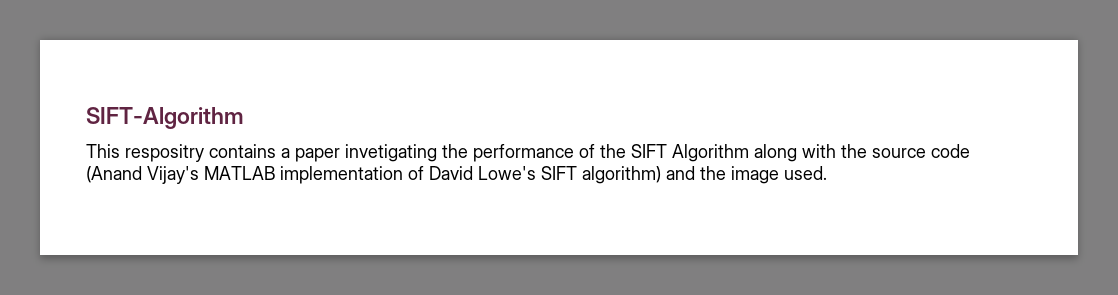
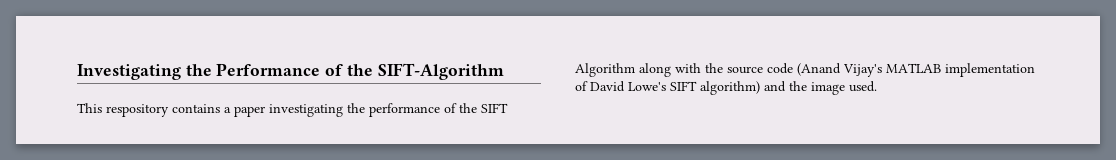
(86, 118) none -> [77,63,373,80] Investigating the Performance of the
[125,144,204,162] respositry -> [106,104,169,117] respository
[345,144,437,162] invetigating -> [269,104,343,117] investigating

